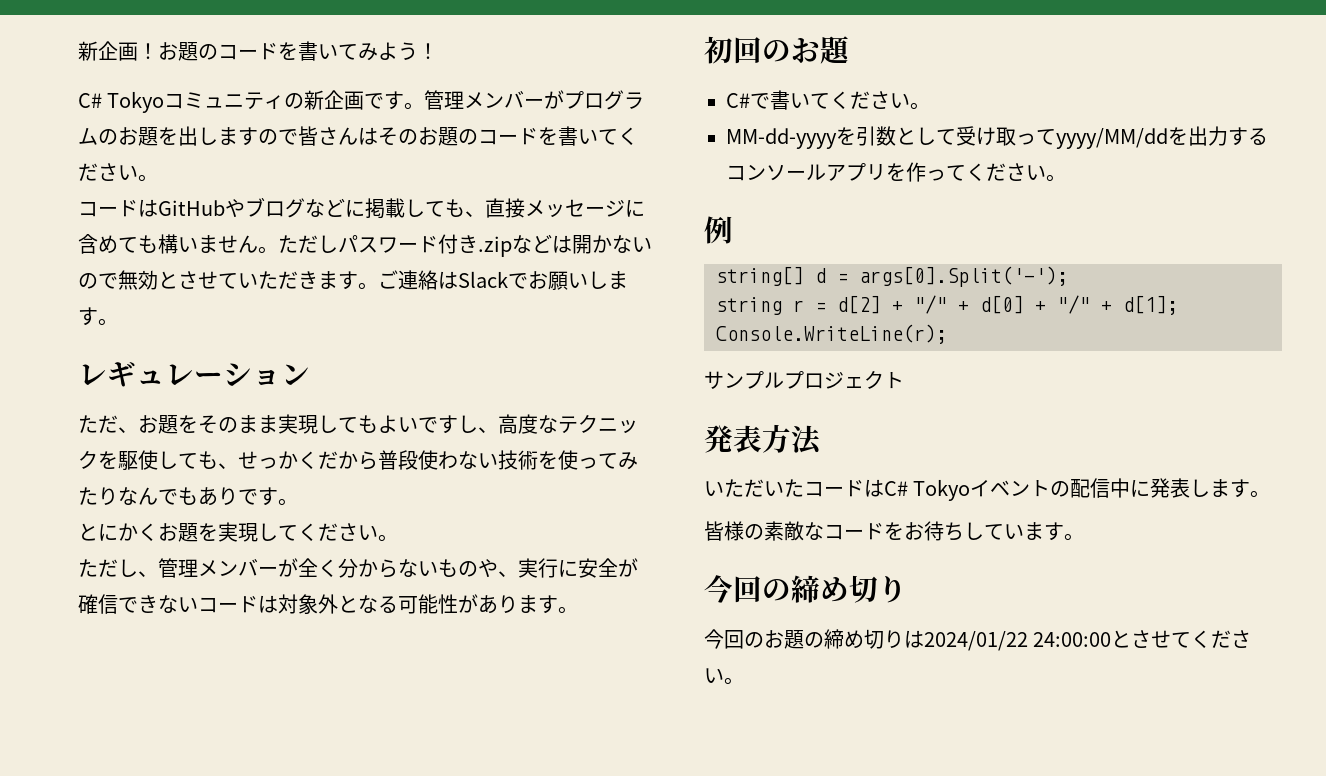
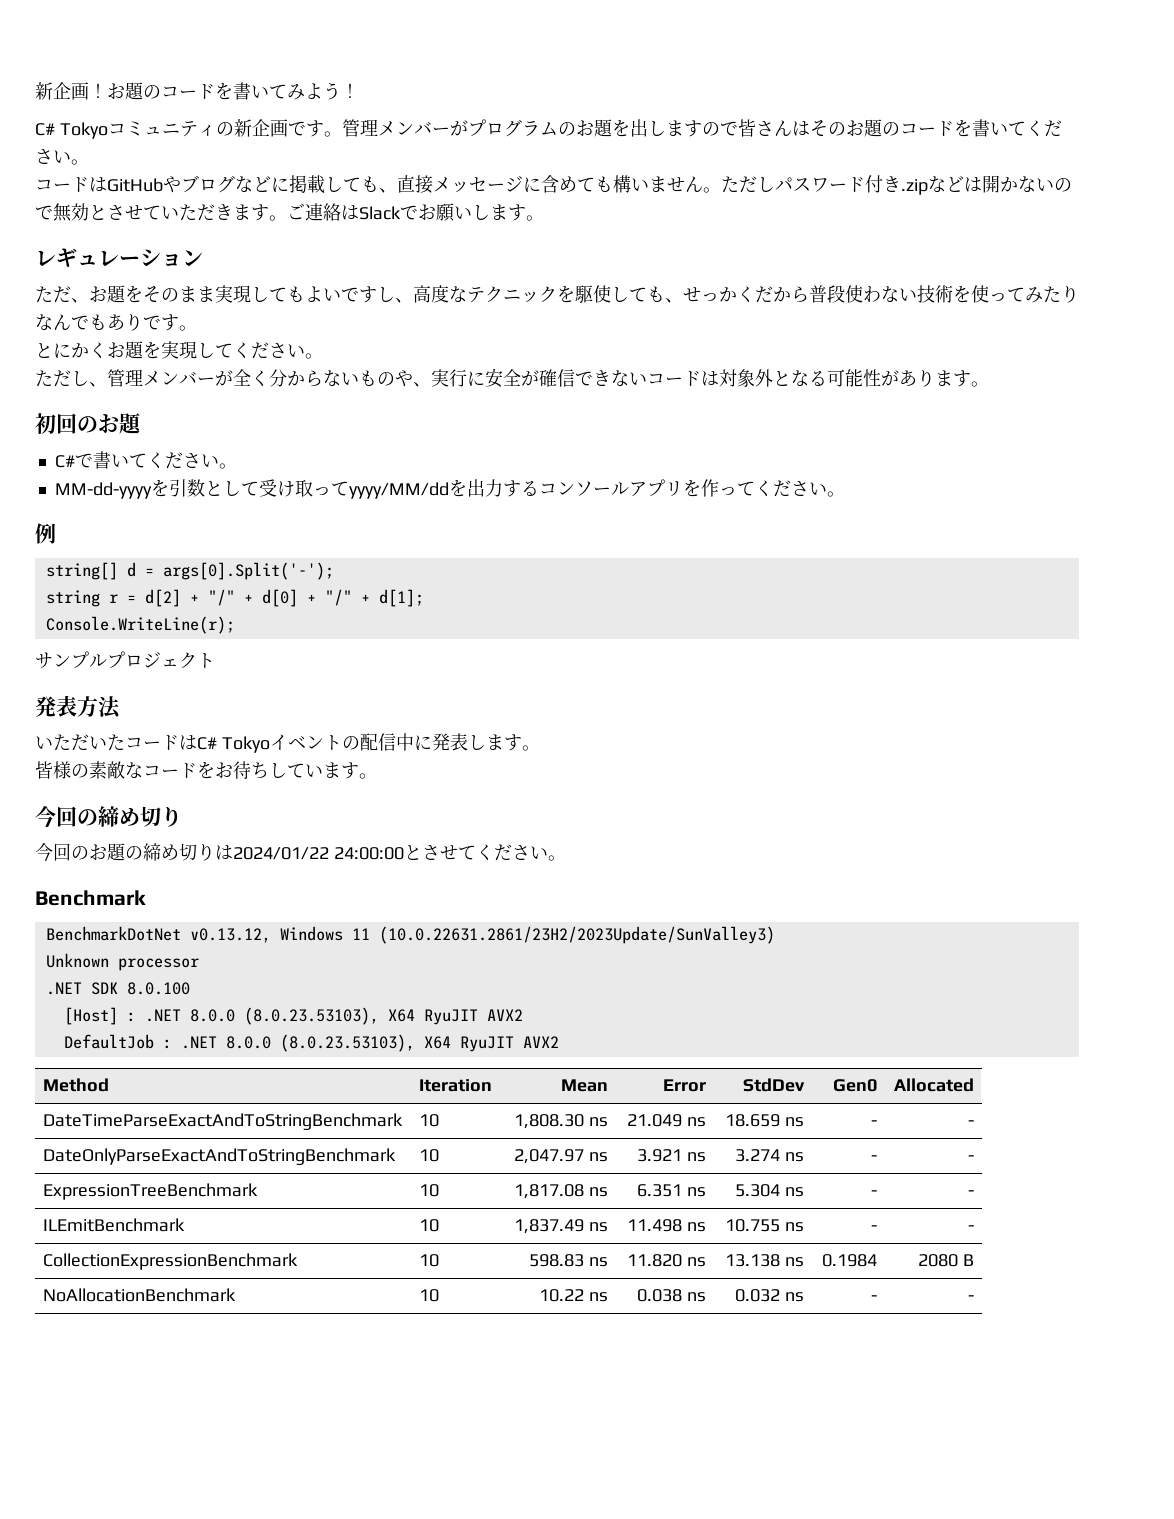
(744, 681) none -> [35,890,146,906] [45,926,775,944] [45,953,199,971] [45,982,190,995] [63,1007,523,1025] [63,1034,559,1052] [43,1078,110,1092] [419,1079,493,1092] [560,1079,608,1092] [662,1079,706,1092] [742,1078,805,1092] [832,1079,877,1092] [893,1078,974,1092] [43,1113,404,1130] [419,1114,440,1127] [513,1114,608,1129] [626,1114,706,1127] [724,1114,804,1127] [870,1120,877,1126] [967,1120,974,1126] [43,1148,397,1165] [419,1149,440,1162] [513,1149,608,1164] [636,1149,706,1162] [734,1149,804,1162] [870,1155,877,1161] [967,1155,974,1161] [43,1183,259,1200] [419,1184,440,1197] [513,1184,608,1199] [636,1184,706,1197] [734,1184,804,1197] [870,1190,877,1196] [967,1190,974,1196] [43,1218,186,1232] [419,1219,440,1232] [513,1219,608,1234] [626,1219,706,1232] [724,1219,804,1232] [870,1225,877,1231] [967,1225,974,1231] [43,1253,299,1270] [419,1254,440,1267] [528,1254,608,1267] [626,1254,706,1267] [724,1254,804,1267] [821,1254,877,1267] [917,1254,974,1267] [43,1288,237,1302] [419,1289,440,1302] [538,1289,608,1302] [636,1289,706,1302] [734,1289,804,1302] [870,1295,877,1301] [967,1295,974,1301] // Benchmark // BenchmarkDotNet v0.13.12, Windows 11 (10.0.22631.2861/23H2/2023Update/SunValley3) // Unknown processor // .NET SDK 8.0.100 // [Host] : .NET 8.0.0 (8.0.23.53103), X64 RyuJIT AVX2 // DefaultJob : .NET 8.0.0 (8.0.23.53103), X64 RyuJIT AVX2 // Method | Iteration | Mean | Error | StdDev | Gen0 | Allocated // DateTimeParseExactAndToStringBenchmark | 10 | 1,808.30 ns | 21.049 ns | 18.659 ns | - | - // DateOnlyParseExactAndToStringBenchmark | 10 | 2,047.97 ns | 3.921 ns | 3.274 ns | - | - // ExpressionTreeBenchmark | 10 | 1,817.08 ns | 6.351 ns | 5.304 ns | - | - // ILEmitBenchmark | 10 | 1,837.49 ns | 11.498 ns | 10.755 ns | - | - // CollectionExpressionBenchmark | 10 | 598.83 ns | 11.820 ns | 13.138 ns | 0.1984 | 2080 B // NoAllocationBenchmark | 10 | 10.22 ns | 0.038 ns | 0.032 ns | - | -

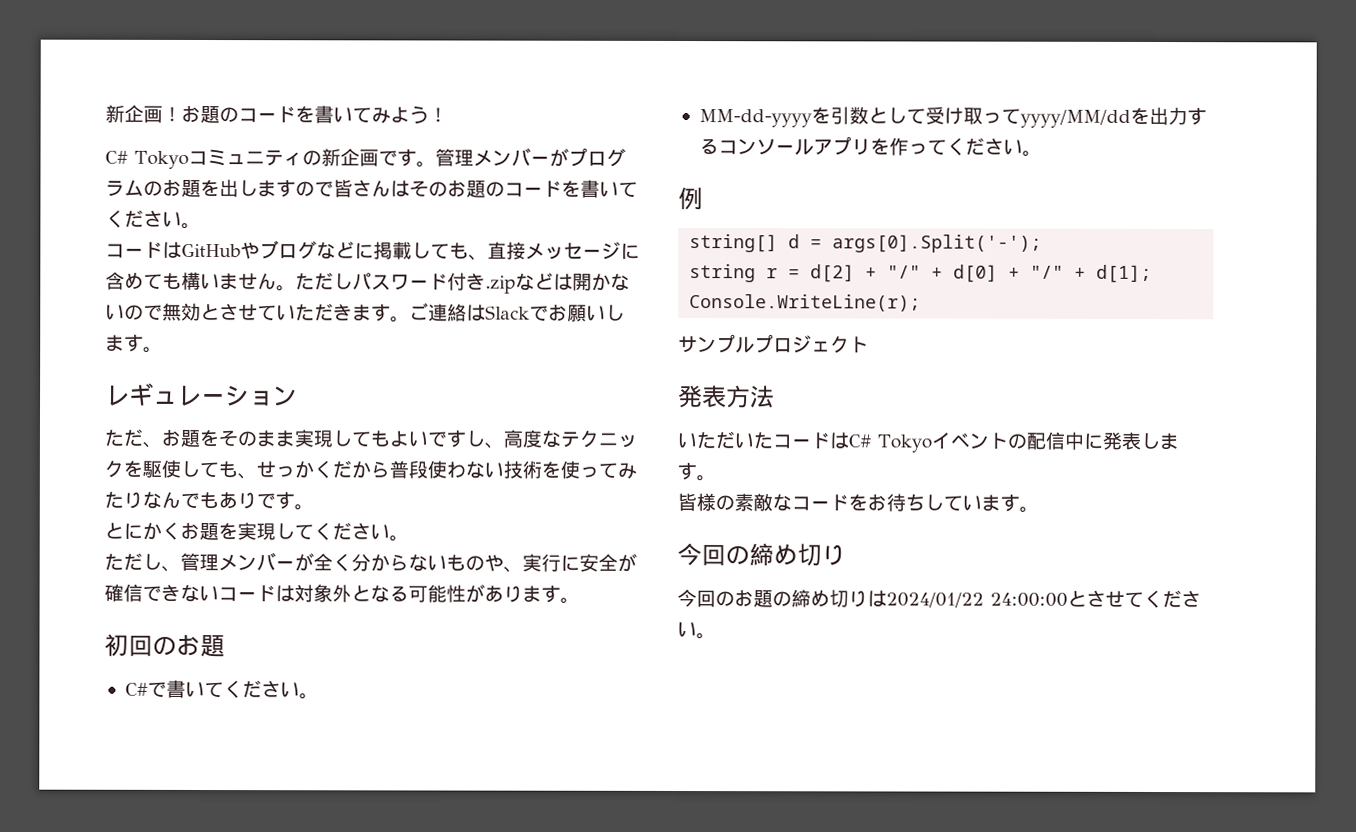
[35,890,146,906] [45,926,775,944] [45,953,199,971] [45,982,190,995] [63,1007,523,1025] [63,1034,559,1052] [43,1078,110,1092] [419,1079,493,1092] [560,1079,608,1092] [662,1079,706,1092] [742,1078,805,1092] [832,1079,877,1092] [893,1078,974,1092] [43,1113,404,1130] [419,1114,440,1127] [513,1114,608,1129] [626,1114,706,1127] [724,1114,804,1127] [870,1120,877,1126] [967,1120,974,1126] [43,1148,397,1165] [419,1149,440,1162] [513,1149,608,1164] [636,1149,706,1162] [734,1149,804,1162] [870,1155,877,1161] [967,1155,974,1161] [43,1183,259,1200] [419,1184,440,1197] [513,1184,608,1199] [636,1184,706,1197] [734,1184,804,1197] [870,1190,877,1196] [967,1190,974,1196] [43,1218,186,1232] [419,1219,440,1232] [513,1219,608,1234] [626,1219,706,1232] [724,1219,804,1232] [870,1225,877,1231] [967,1225,974,1231] [43,1253,299,1270] [419,1254,440,1267] [528,1254,608,1267] [626,1254,706,1267] [724,1254,804,1267] [821,1254,877,1267] [917,1254,974,1267] [43,1288,237,1302] [419,1289,440,1302] [538,1289,608,1302] [636,1289,706,1302] [734,1289,804,1302] [870,1295,877,1301] [967,1295,974,1301] // Benchmark // BenchmarkDotNet v0.13.12, Windows 11 (10.0.22631.2861/23H2/2023Update/SunValley3) // Unknown processor // .NET SDK 8.0.100 // [Host] : .NET 8.0.0 (8.0.23.53103), X64 RyuJIT AVX2 // DefaultJob : .NET 8.0.0 (8.0.23.53103), X64 RyuJIT AVX2 // Method | Iteration | Mean | Error | StdDev | Gen0 | Allocated // DateTimeParseExactAndToStringBenchmark | 10 | 1,808.30 ns | 21.049 ns | 18.659 ns | - | - // DateOnlyParseExactAndToStringBenchmark | 10 | 2,047.97 ns | 3.921 ns | 3.274 ns | - | - // ExpressionTreeBenchmark | 10 | 1,817.08 ns | 6.351 ns | 5.304 ns | - | - // ILEmitBenchmark | 10 | 1,837.49 ns | 11.498 ns | 10.755 ns | - | - // CollectionExpressionBenchmark | 10 | 598.83 ns | 11.820 ns | 13.138 ns | 0.1984 | 2080 B // NoAllocationBenchmark | 10 | 10.22 ns | 0.038 ns | 0.032 ns | - | - -> (716, 636) none

